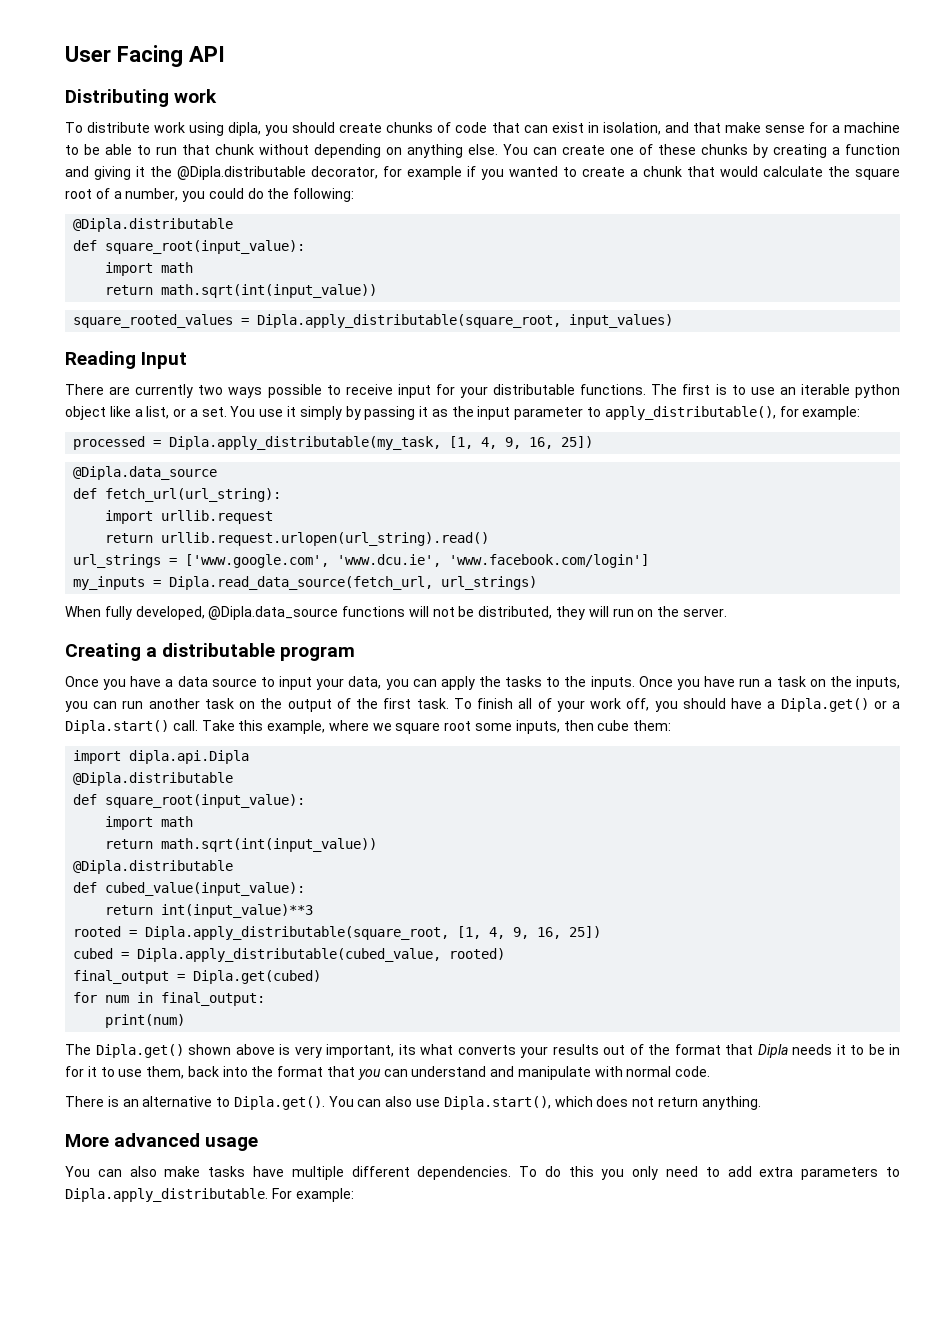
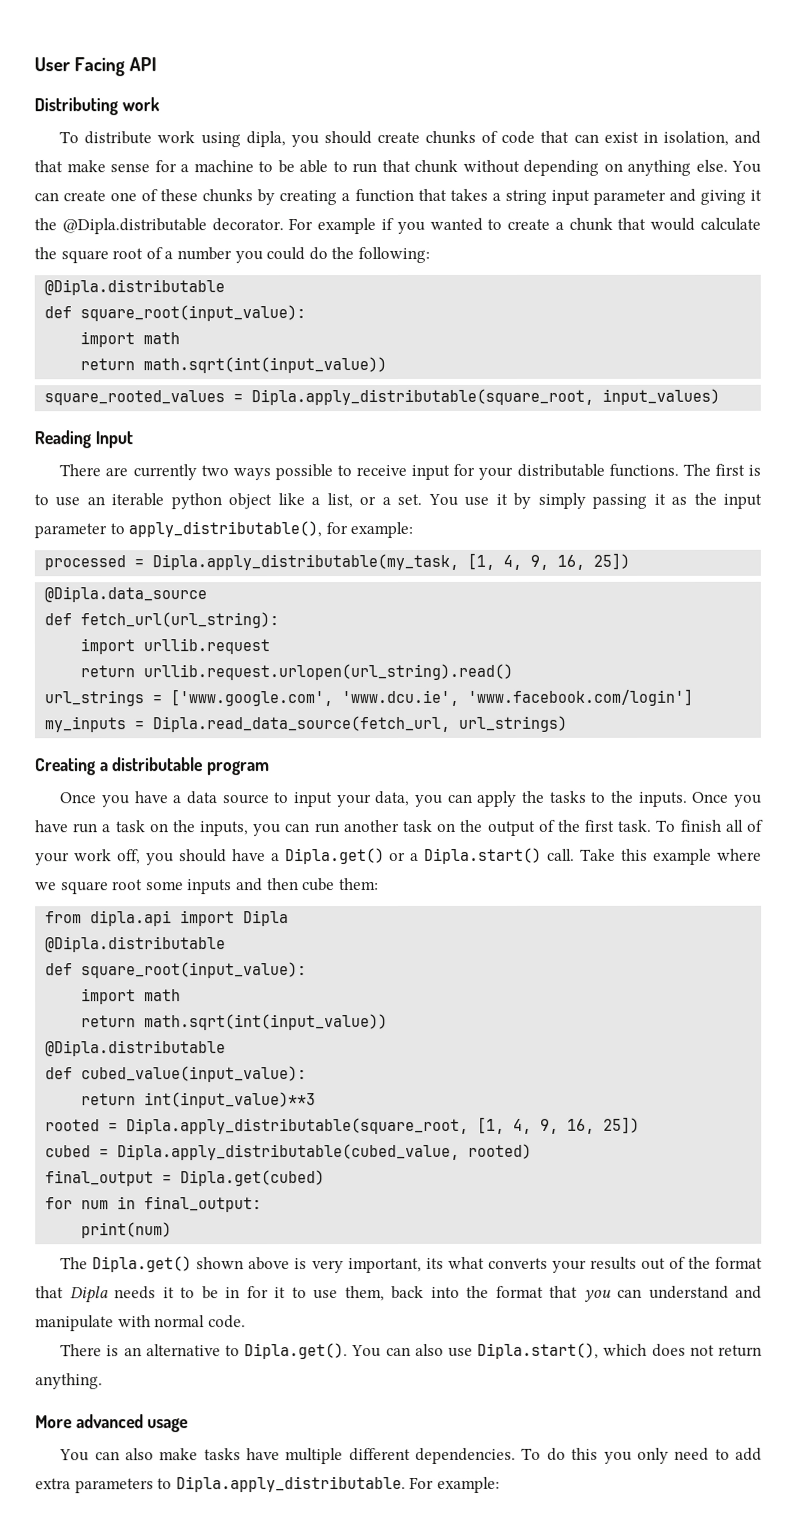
(900, 149) none -> [417,188,666,205] that takes a string input parameter
[311,166,402,179] decorator, for -> [211,218,314,232] decorator. For
[125,188,179,201] number, -> [176,247,232,261] number
[299,406,361,420] simply by -> [513,492,586,509] by simply
[65,606,727,620] // When fully developed, @Dipla.data_source functions will not be distributed, they will run on the server. -> (568, 723) none
[267,720,326,734] example, -> [653,848,713,865] example
[515,720,560,734] inputs, -> [187,878,263,895] inputs and
[73,750,250,764] import dipla.api.Dipla -> [45,910,290,927] from dipla.api import Dipla

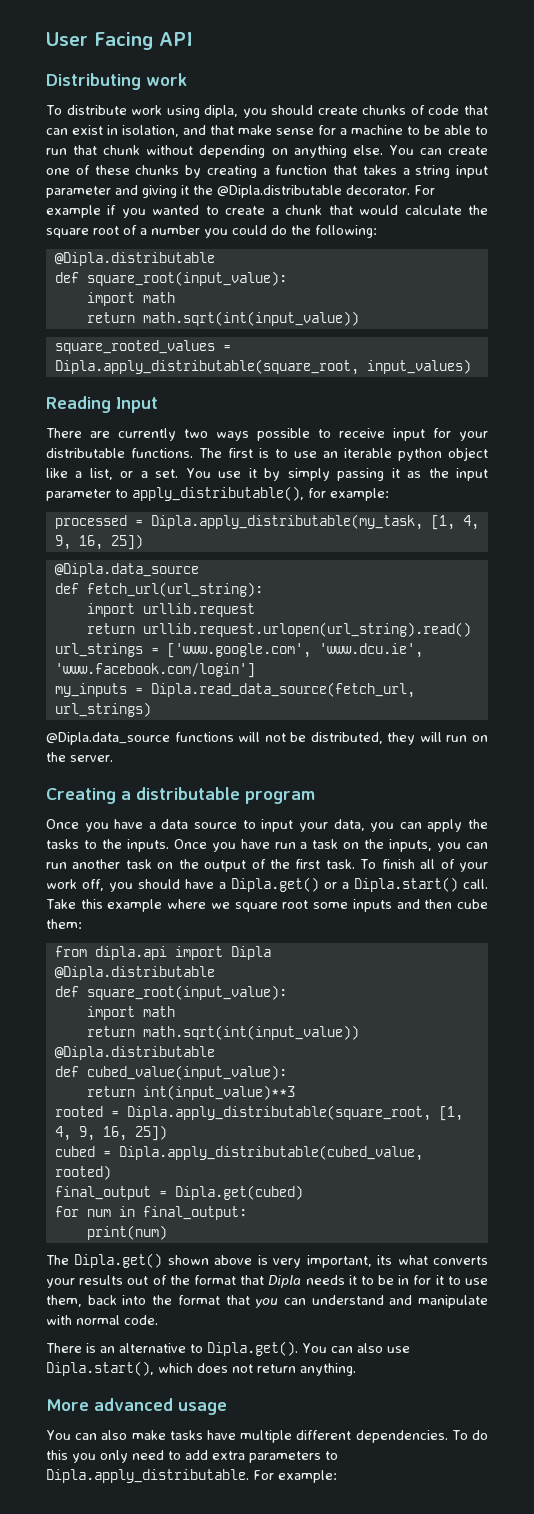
(568, 723) none -> [46,732,488,745] [46,752,113,762] // @Dipla.data_source functions will not be distributed, they will run on the server.

